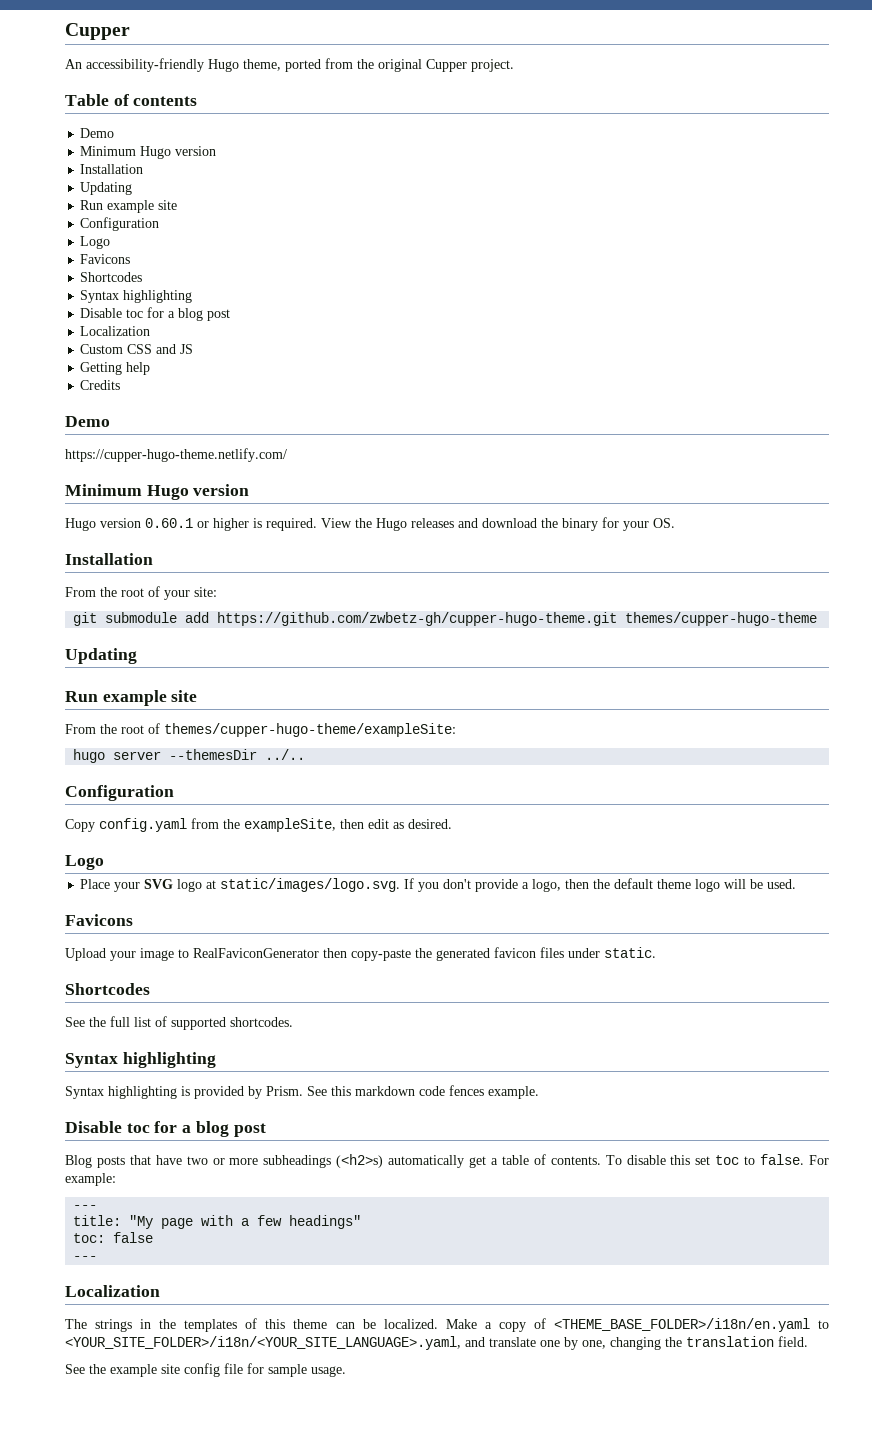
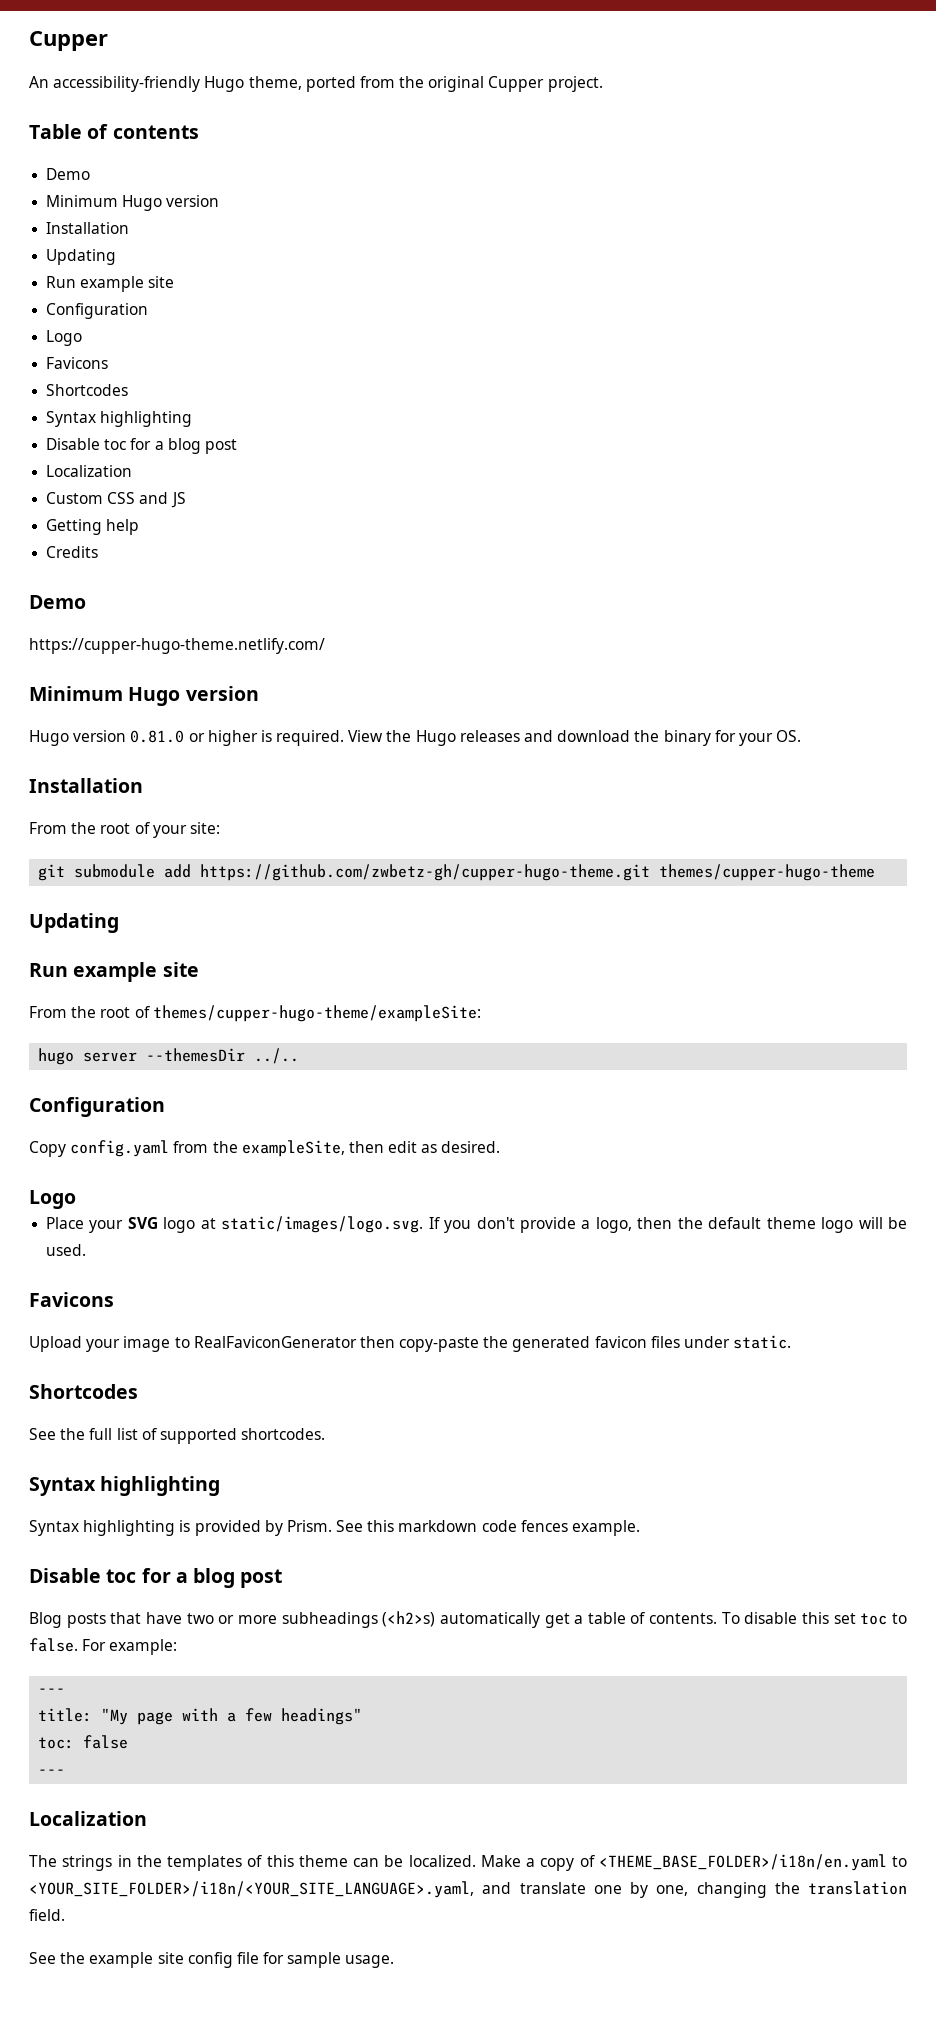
[145,518,193,528] 0.60.1 -> [130,730,185,743] 0.81.0

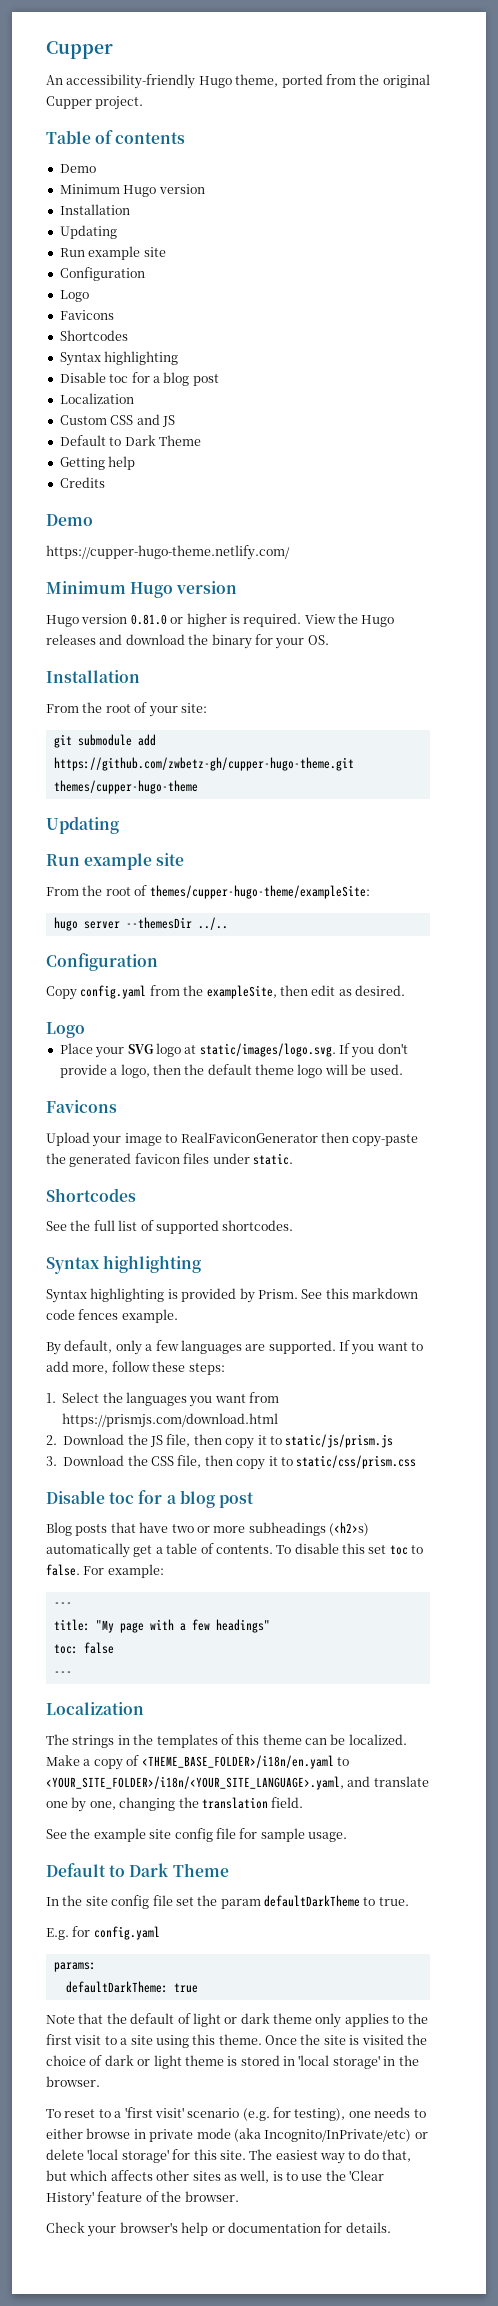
(186, 500) none -> [59,435,201,446] // Default to Dark Theme
(641, 1528) none -> [46,1340,424,1355] [46,1361,225,1375] [46,1392,280,1407] [62,1413,279,1428] [46,1434,394,1449] [46,1455,417,1470] // By default, only a few languages are supported. If you want to add more, follow these steps: // 1. Select the languages you want from https://prismjs.com/download.html // 2. Download the JS file, then copy it to static/js/prism.js // 3. Download the CSS file, then copy it to static/css/prism.css
(395, 1961) none -> [46,1863,229,1877] [46,1895,409,1909] [46,1926,160,1940] [53,1962,96,1972] [65,1981,198,1993] [46,2013,428,2028] [46,2034,427,2048] [46,2055,419,2069] [46,2076,100,2087] [46,2107,426,2121] [46,2128,428,2142] [46,2149,412,2164] [46,2170,385,2183] [46,2191,239,2206] [46,2222,391,2237] // Default to Dark Theme // In the site config file set the param defaultDarkTheme to true. // E.g. for config.yaml // params: // defaultDarkTheme: true // Note that the default of light or dark theme only applies to the first visit to a site using this theme. Once the site is visited the choice of dark or light theme is stored in 'local storage' in the browser. // To reset to a 'first visit' scenario (e.g. for testing), one needs to either browse in private mode (aka Incognito/InPrivate/etc) or delete 'local storage' for this site. The easiest way to do that, but which affects other sites as well, is to use the 'Clear History' feature of the browser. // Check your browser's help or documentation for details.

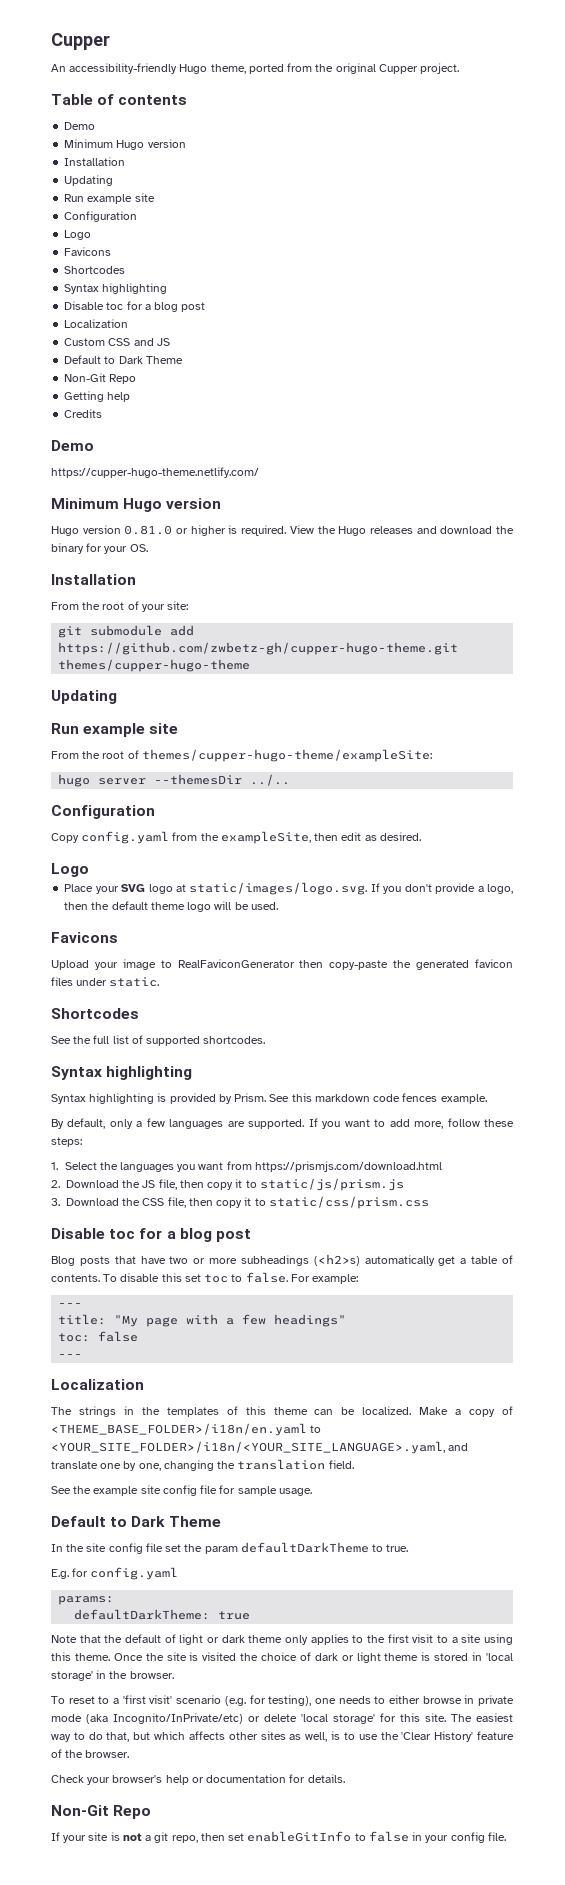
(201, 440) none -> [64,373,137,384] // Non-Git Repo
(391, 2227) none -> [51,1805,152,1819] [51,1831,506,1843] // Non-Git Repo // If your site is not a git repo, then set enableGitInfo to false in your config file.

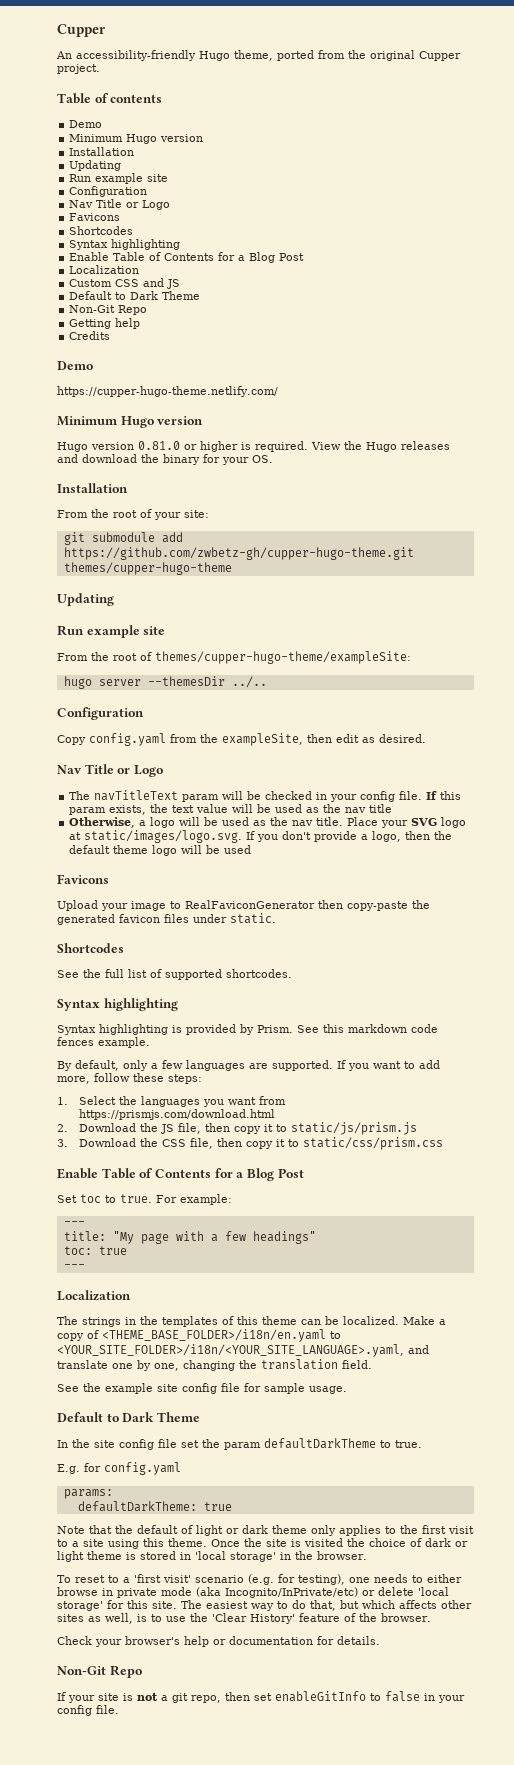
(138, 216) none -> [69,199,140,208] Nav Title or
[64,301,206,312] Disable toc for a blog post -> [69,252,305,263] Enable Table of Contents for a Blog Post
[51,863,89,877] Logo // -> [57,764,163,777] [69,790,462,802] [69,804,393,815] [69,817,344,828] Nav Title or Logo // The navTitleText param will be checked in your config file. If this param exists, the text value will be used as the nav title // Otherwise, a logo will be used as the nav title.
[250,902,278,910] used. -> [224,845,252,854] used
[51,1228,251,1242] [51,1254,514,1266] [51,1273,201,1282] Disable toc for a blog post // Blog posts that have two or more subheadings (<h2>s) automatically get a table of contents. To disable this set -> [57,1168,304,1181] [57,1195,77,1203] Enable Table of Contents for a Blog Post // Set
[245,1272,288,1283] false. -> [120,1194,152,1203] true.
[98,1331,139,1342] false -> [98,1246,127,1255] true

